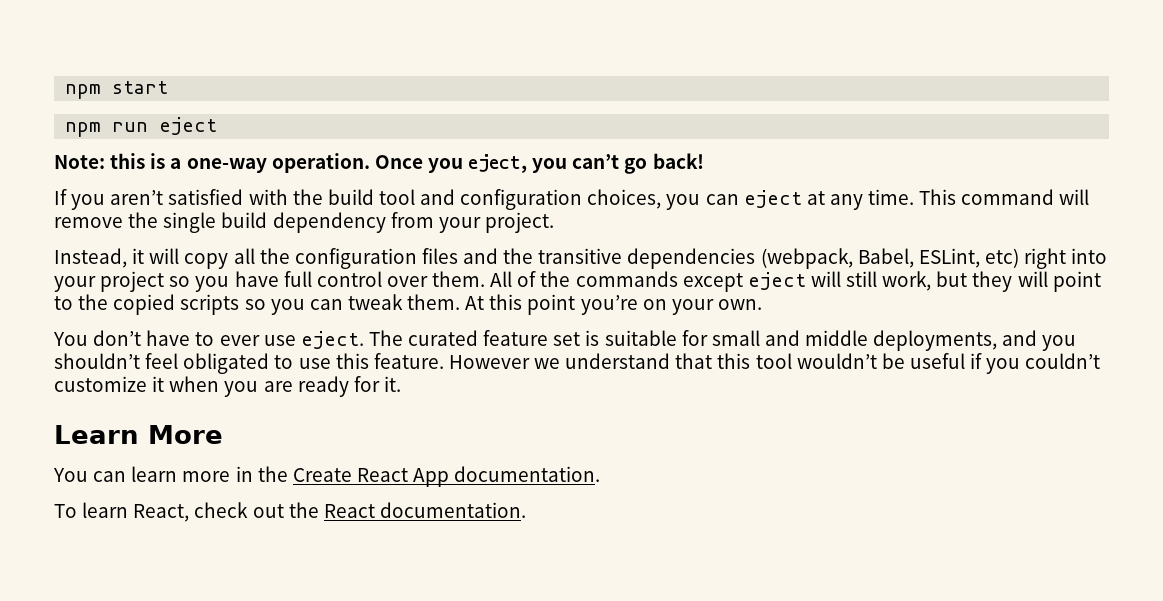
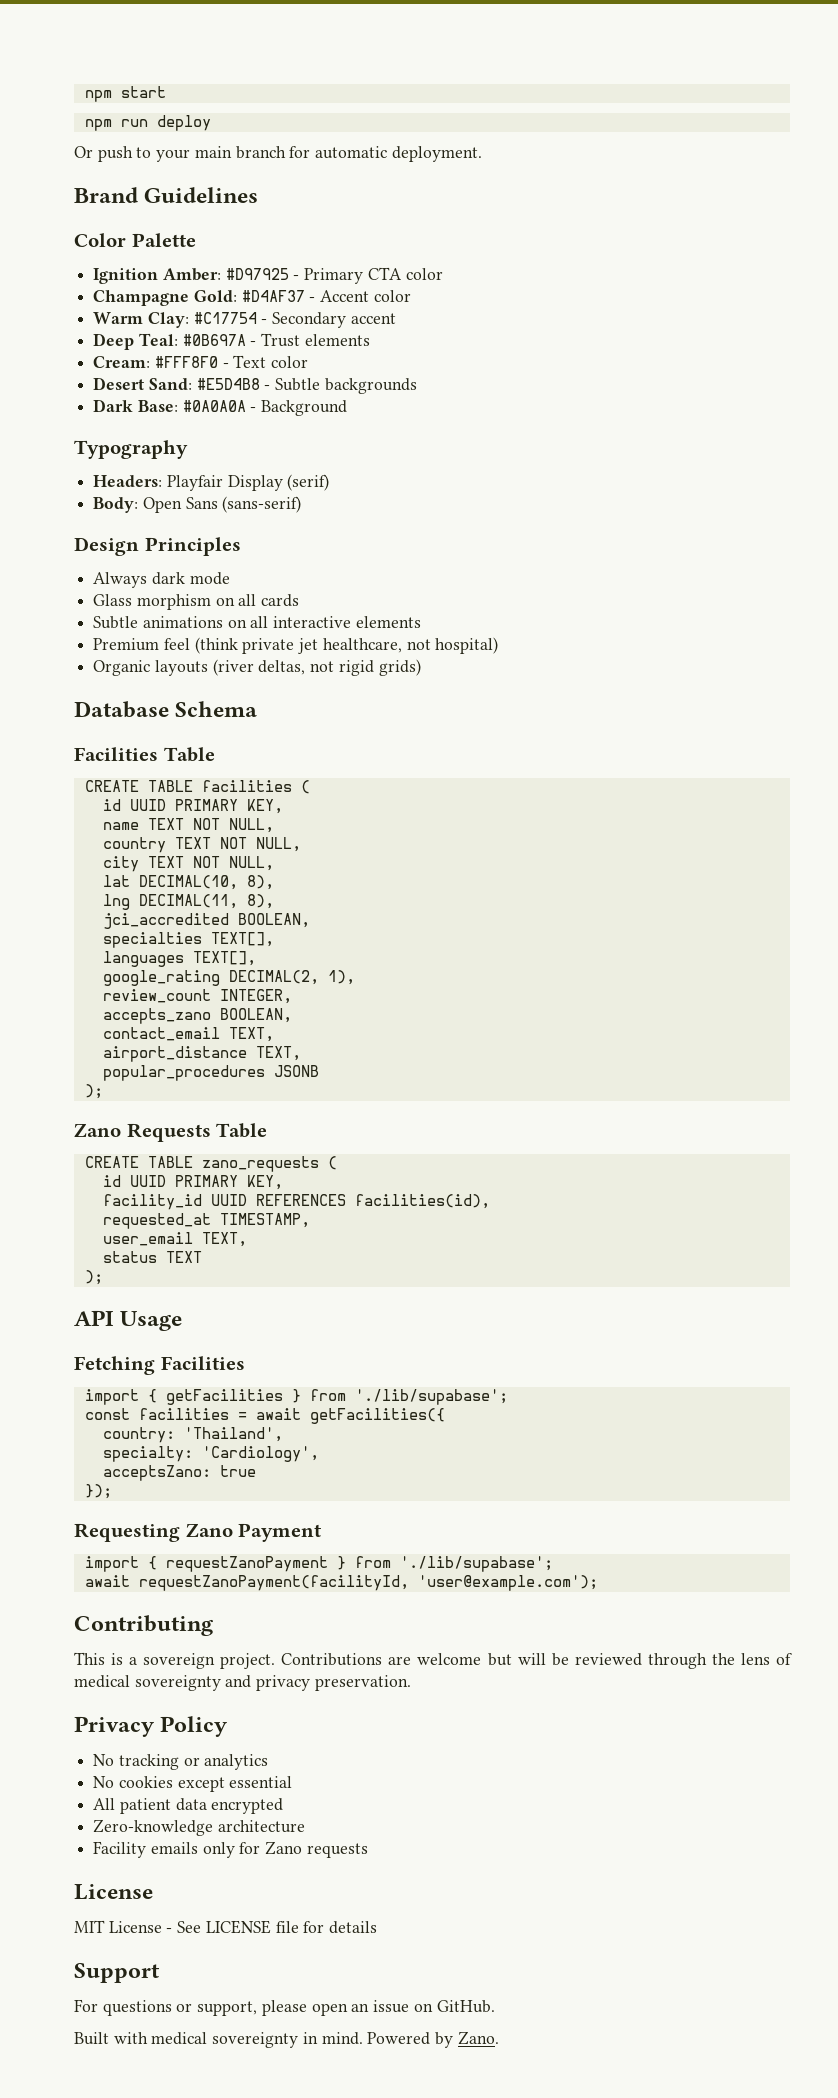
[159,117,218,135] [54,153,704,174] [54,189,1090,210] [54,212,554,233] [54,248,1108,269] [54,271,1101,292] [54,294,762,315] [53,330,1077,351] [54,353,1101,374] [54,376,401,397] [54,425,223,444] [53,466,601,487] [54,502,526,522] eject // Note: this is a one-way operation. Once you eject, you can’t go back! // If you aren’t satisfied with the build tool and configuration choices, you can eject at any time. This command will remove the single build dependency from your project. // Instead, it will copy all the configuration files and the transitive dependencies (webpack, Babel, ESLint, etc) right into your project so you have full control over them. All of the commands except eject will still work, but they will point to the copied scripts so you can tweak them. At this point you’re on your own. // You don’t have to ever use eject. The curated feature set is suitable for small and middle deployments, and you shouldn’t feel obligated to use this feature. However we understand that this tool wouldn’t be useful if you couldn’t customize it when you are ready for it. // Learn More // You can learn more in the Create React App documentation. // To learn React, check out the React documentation. -> [156,115,211,131] [74,146,482,162] [74,187,259,203] [74,233,196,247] [93,267,443,284] [93,290,411,306] [93,312,396,328] [93,333,370,350] [93,355,309,368] [93,377,417,394] [93,399,348,416] [74,440,188,459] [93,474,330,491] [93,496,302,513] [74,537,241,556] [93,572,230,588] [93,594,300,610] [93,616,421,629] [93,637,499,654] [93,659,421,676] [74,701,258,718] [74,747,215,762] [84,780,310,794] [102,799,283,814] [102,818,274,833] [102,837,301,853] [102,856,274,872] [102,875,274,890] [102,894,274,910] [102,913,310,929] [102,932,274,948] [102,951,256,967] [102,970,355,986] [102,989,292,1004] [102,1008,292,1024] [102,1027,274,1042] [102,1046,301,1062] [102,1065,319,1081] [84,1084,103,1099] [74,1123,268,1142] [84,1156,337,1172] [102,1175,283,1190] [102,1194,490,1210] [102,1213,310,1229] [102,1232,247,1247] [102,1251,202,1263] [84,1270,103,1285] [74,1310,183,1331] [74,1356,245,1375] [84,1389,508,1405] [84,1408,445,1424] [102,1427,283,1443] [102,1446,319,1462] [102,1465,256,1481] [84,1484,112,1499] [74,1523,322,1542] [84,1556,553,1572] [84,1575,598,1591] [74,1615,213,1636] [74,1652,793,1669] [74,1675,411,1691] [74,1716,229,1737] [93,1754,269,1770] [93,1776,293,1792] [93,1798,284,1814] [93,1819,305,1836] [93,1841,368,1858] [74,1884,153,1900] [74,1920,378,1934] [74,1963,160,1983] [74,1999,495,2016] [74,2031,499,2048] deploy // Or push to your main branch for automatic deployment. // Brand Guidelines // Color Palette // Ignition Amber: #D97925 - Primary CTA color // Champagne Gold: #D4AF37 - Accent color // Warm Clay: #C17754 - Secondary accent // Deep Teal: #0B697A - Trust elements // Cream: #FFF8F0 - Text color // Desert Sand: #E5D4B8 - Subtle backgrounds // Dark Base: #0A0A0A - Background // Typography // Headers: Playfair Display (serif) // Body: Open Sans (sans-serif) // Design Principles // Always dark mode // Glass morphism on all cards // Subtle animations on all interactive elements // Premium feel (think private jet healthcare, not hospital) // Organic layouts (river deltas, not rigid grids) // Database Schema // Facilities Table // CREATE TABLE facilities ( // id UUID PRIMARY KEY, // name TEXT NOT NULL, // country TEXT NOT NULL, // city TEXT NOT NULL, // lat DECIMAL(10, 8), // lng DECIMAL(11, 8), // jci_accredited BOOLEAN, // specialties TEXT[], // languages TEXT[], // google_rating DECIMAL(2, 1), // review_count INTEGER, // accepts_zano BOOLEAN, // contact_email TEXT, // airport_distance TEXT, // popular_procedures JSONB // ); // Zano Requests Table // CREATE TABLE zano_requests ( // id UUID PRIMARY KEY, // facility_id UUID REFERENCES facilities(id), // requested_at TIMESTAMP, // user_email TEXT, // status TEXT // ); // API Usage // Fetching Facilities // import { getFacilities } from './lib/supabase'; // const facilities = await getFacilities({ // country: 'Thailand', // specialty: 'Cardiology', // acceptsZano: true // }); // Requesting Zano Payment // import { requestZanoPayment } from './lib/supabase'; // await requestZanoPayment(facilityId, 'user@example.com'); // Contributing // This is a sovereign project. Contributions are welcome but will be reviewed through the lens of medical sovereignty and privacy preservation. // Privacy Policy // No tracking or analytics // No cookies except essential // All patient data encrypted // Zero-knowledge architecture // Facility emails only for Zano requests // License // MIT License - See LICENSE file for details // Support // For questions or support, please open an issue on GitHub. // Built with medical sovereignty in mind. Powered by Zano.

